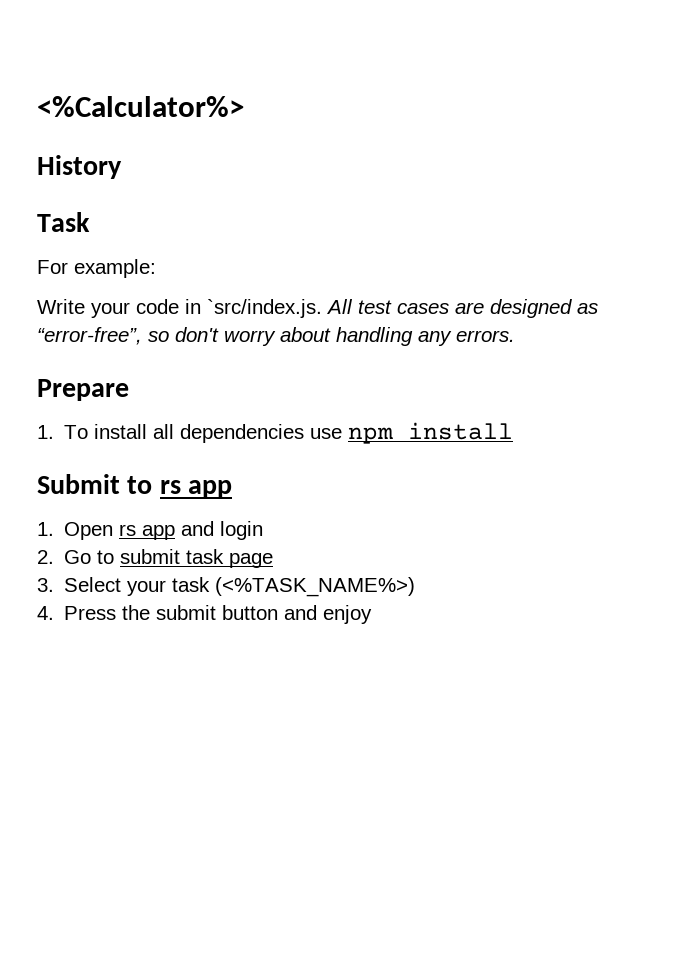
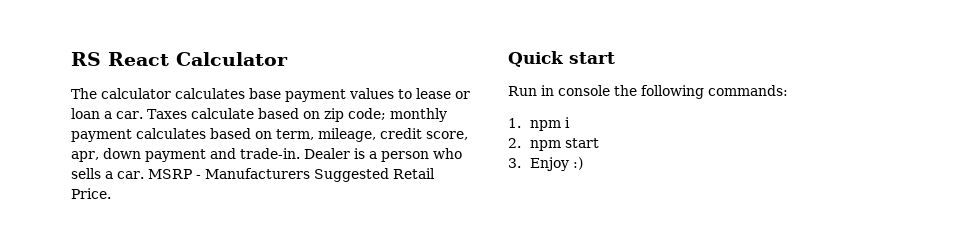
[37,96,244,117] [37,155,122,179] [37,212,90,232] [37,259,156,278] [37,299,598,318] [37,327,515,346] [37,379,129,401] [37,422,514,444] [37,474,233,498] [37,521,264,540] [37,549,274,568] [37,577,416,597] [37,605,373,624] <%Calculator%> // History // Task // For example: // Write your code in `src/index.js. All test cases are designed as “error-free”, so don't worry about handling any errors. // Prepare // 1. To install all dependencies use npm install // Submit to rs app // 1. Open rs app and login // 2. Go to submit task page // 3. Select your task (<%TASK_NAME%>) // 4. Press the submit button and enjoy -> [71,52,288,66] [71,88,470,102] [71,108,447,122] [71,128,468,142] [71,148,462,162] [71,168,435,182] [71,188,111,199] [508,51,615,67] [508,85,788,99] [508,117,570,131] [508,138,599,151] [508,157,583,171] RS React Calculator // The calculator calculates base payment values to lease or loan a car. Taxes calculate based on zip code; monthly payment calculates based on term, mileage, credit score, apr, down payment and trade-in. Dealer is a person who sells a car. MSRP - Manufacturers Suggested Retail Price. // Quick start // Run in console the following commands: // 1. npm i // 2. npm start // 3. Enjoy :)

